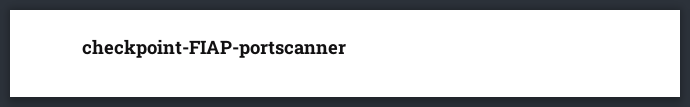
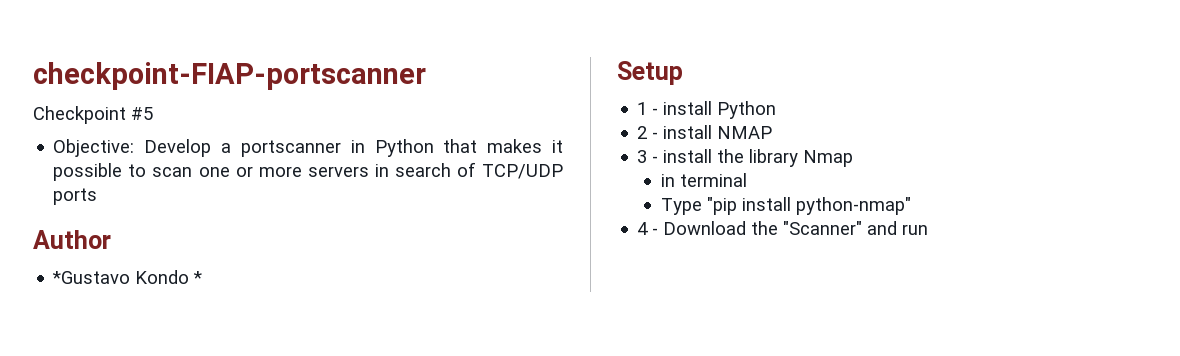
(346, 48) none -> [33,106,153,124] [53,139,563,157] [53,162,563,181] [53,188,98,205] [33,230,111,249] [52,270,203,284] [617,61,683,85] [637,101,777,119] [637,125,773,139] [637,149,854,167] [661,173,748,187] [661,197,912,215] [637,221,929,235] // Checkpoint #5 // Objective: Develop a portscanner in Python that makes it possible to scan one or more servers in search of TCP/UDP ports // Author // *Gustavo Kondo * // Setup // 1 - install Python // 2 - install NMAP // 3 - install the library Nmap // in terminal // Type "pip install python-nmap" // 4 - Download the "Scanner" and run

